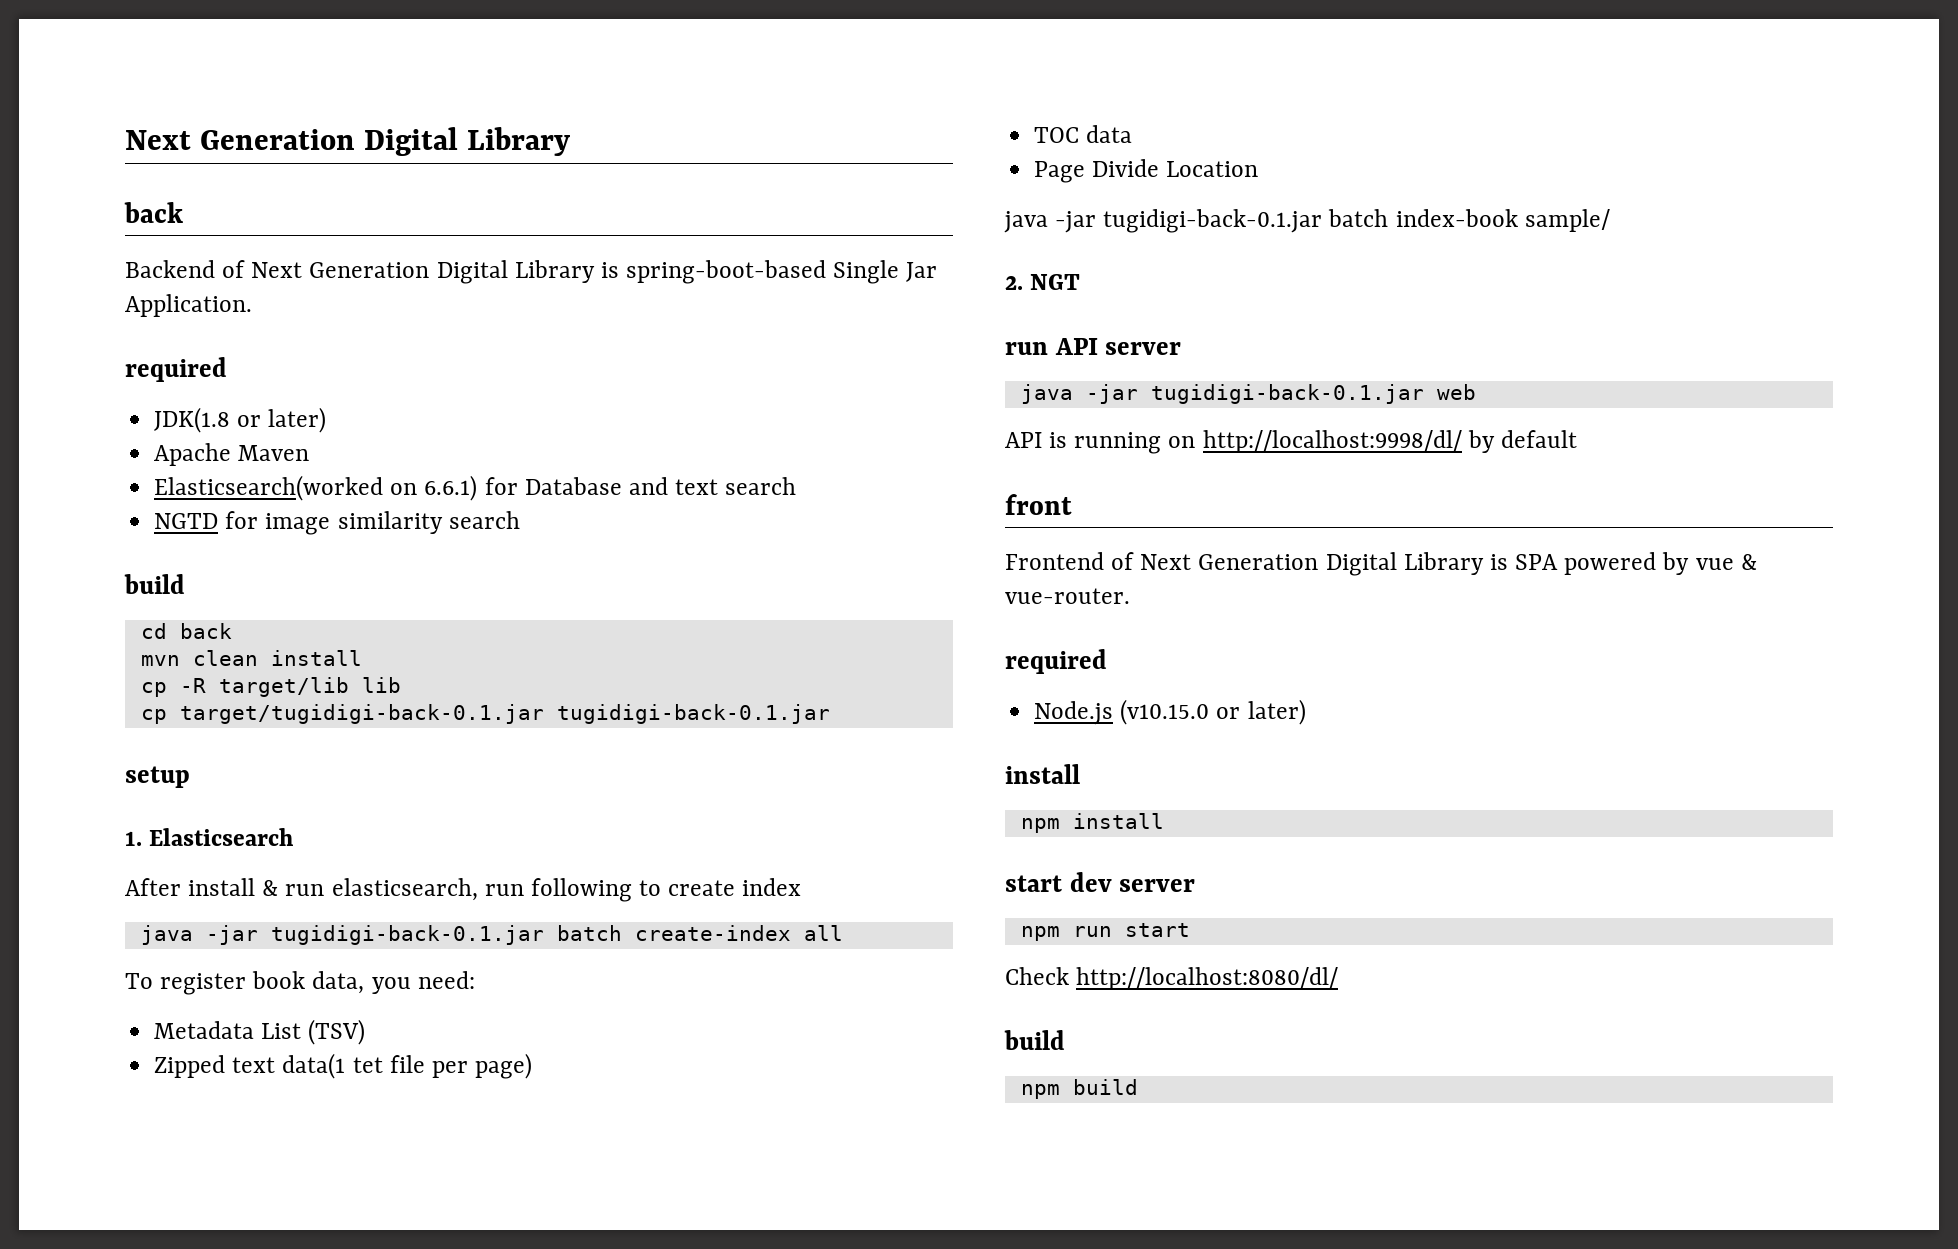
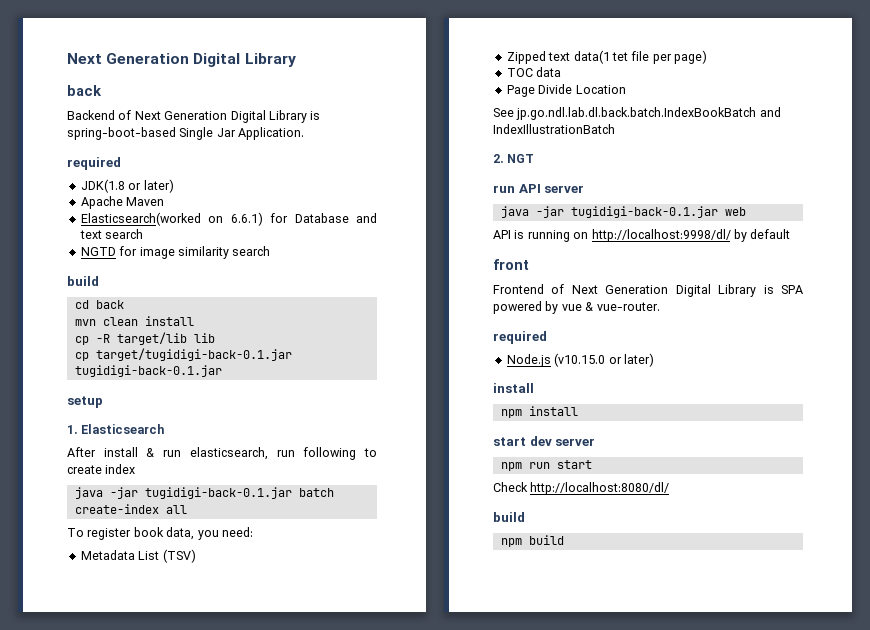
[1004,209,1610,233] java -jar tugidigi-back-0.1.jar batch index-book sample/ -> [493,107,781,120] [493,124,615,134] See jp.go.ndl.lab.dl.back.batch.IndexBookBatch and IndexIllustrationBatch

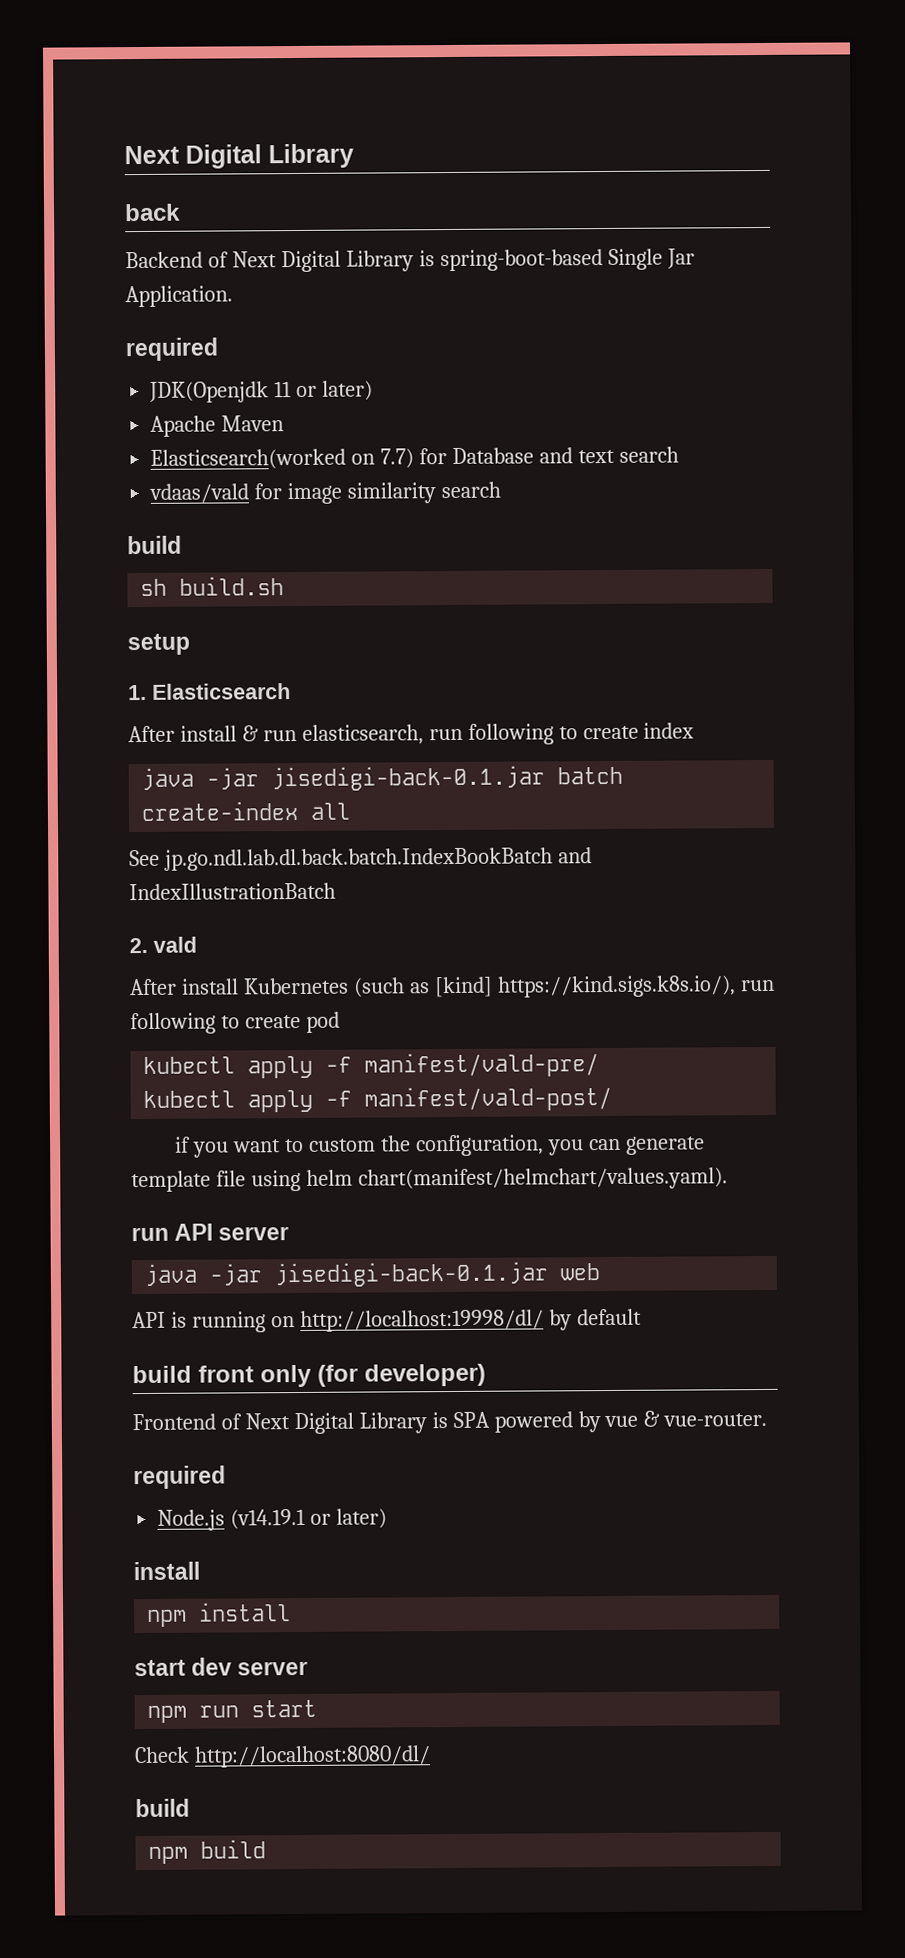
[67,53,190,64] Next Generation -> [124,145,180,165] Next
[164,111,228,120] Generation -> (277, 259) none
[80,179,125,193] JDK(1.8 -> [149,381,293,403] JDK(Openjdk 11
[230,212,263,226] 6.6.1) -> [380,448,415,469] 7.7)
[80,247,116,256] NGTD -> [149,483,250,503] vdaas/vald
[74,300,124,309] [74,316,194,326] [74,332,215,345] [74,348,292,361] [74,365,222,377] cd back // mvn clean install // cp -R target/lib lib // cp target/tugidigi-back-0.1.jar tugidigi-back-0.1.jar -> [140,576,285,597] sh build.sh
[144,487,292,499] tugidigi-back-0.1.jar -> [271,765,546,792] jisedigi-back-0.1.jar
[67,527,253,540] [80,549,196,563] [506,50,707,64] [506,67,562,77] [506,84,626,97] // To register book data, you need: // Metadata List (TSV) // Zipped text data(1 tet file per page) // TOC data // Page Divide Location -> (351, 811) none
[507,154,535,163] NGT -> [153,936,197,953] [129,975,775,998] [130,1011,340,1035] [143,1052,600,1079] [143,1085,613,1113] [175,1134,705,1158] [131,1167,728,1193] vald // After install Kubernetes (such as [kind] https://kind.sigs.k8s.io/), run following to create pod // kubectl apply -f manifest/vald-pre/ // kubectl apply -f manifest/vald-post/ // if you want to custom the configuration, you can generate template file using helm chart(manifest/helmchart/values.yaml).
[570,206,718,218] tugidigi-back-0.1.jar -> [274,1261,549,1288] jisedigi-back-0.1.jar
[591,229,731,242] http://localhost:9998/dl/ -> [299,1309,544,1332] http://localhost:19998/dl/
(791, 234) none -> [132,1365,192,1384] build
(529, 264) none -> [260,1363,486,1388] only (for developer)
[605,285,669,294] Generation -> (290, 1421) none
[554,353,606,367] (v10.15.0 -> [230,1508,307,1530] (v14.19.1

